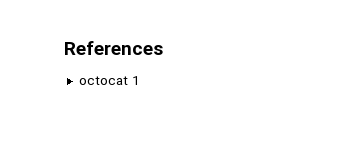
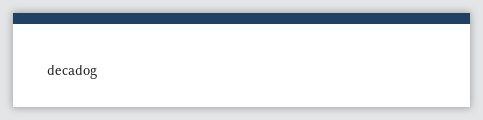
[64,41,163,55] [78,76,140,85] References // octocat 1 -> [47,65,97,79] decadog

